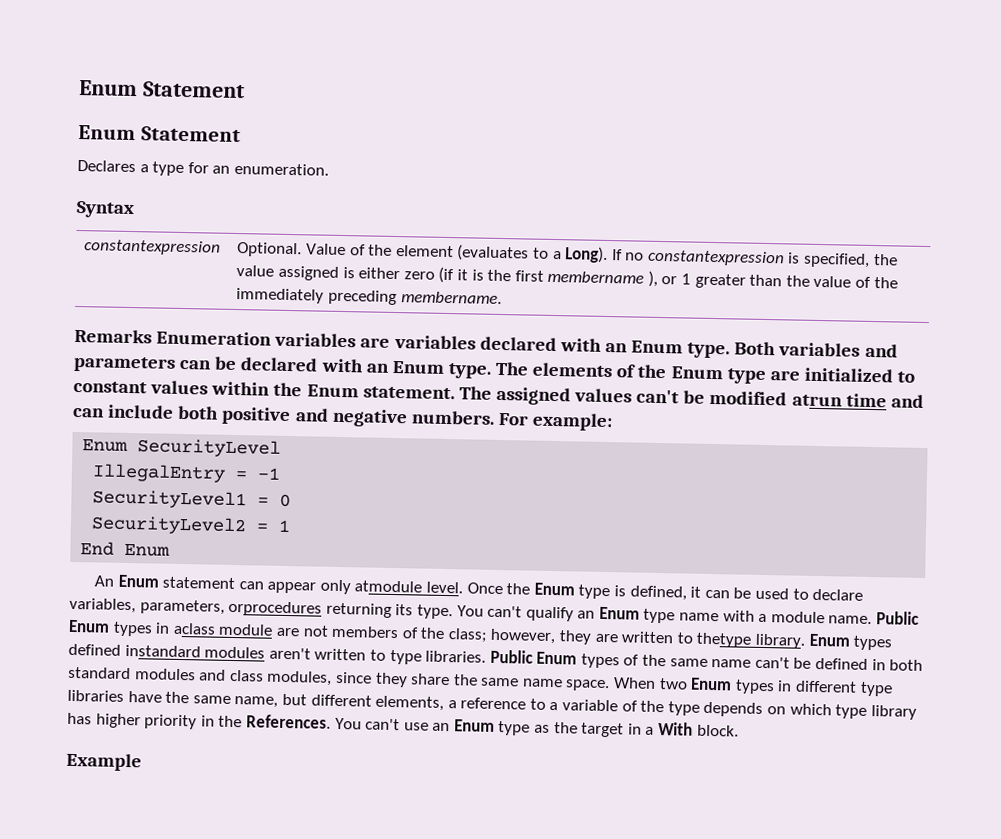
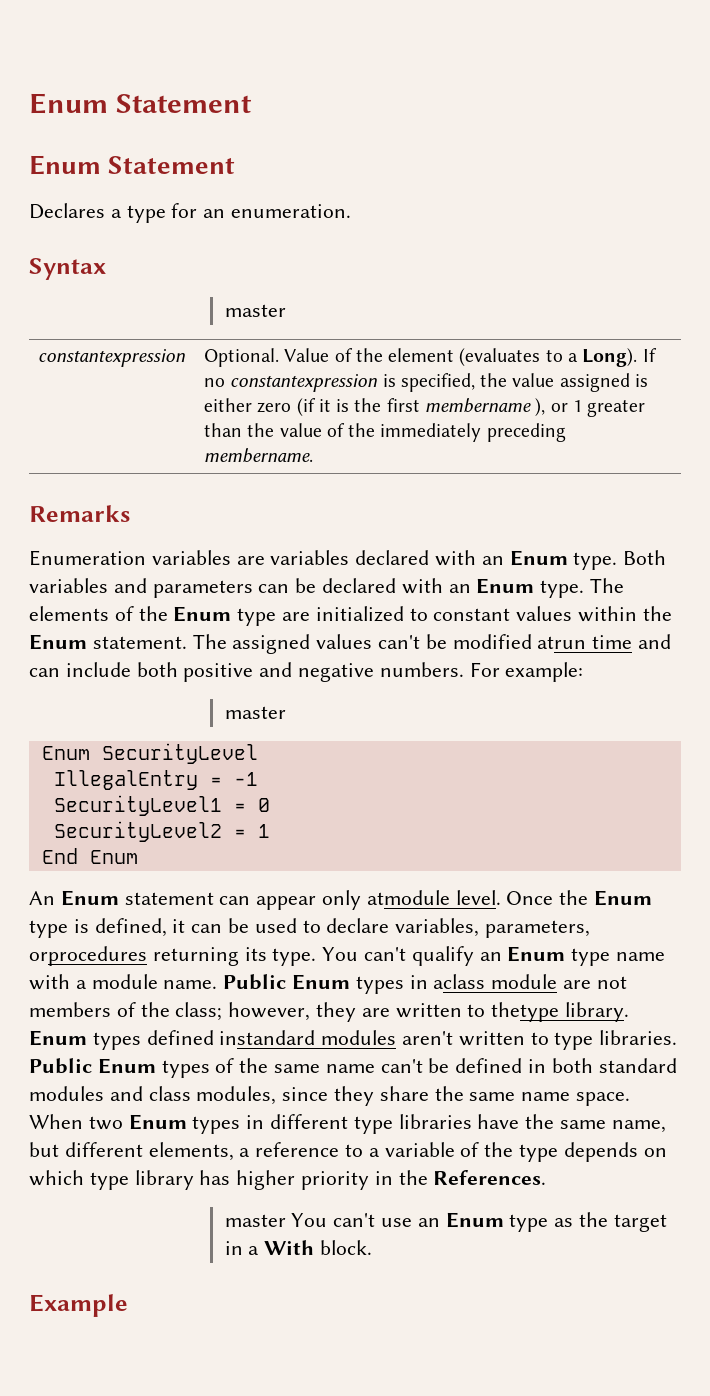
(135, 209) none -> [224,304,286,317] // master
(152, 336) none -> (130, 513) //
(614, 422) none -> [224,706,286,719] // master
(331, 721) none -> [224,1214,286,1227] // master

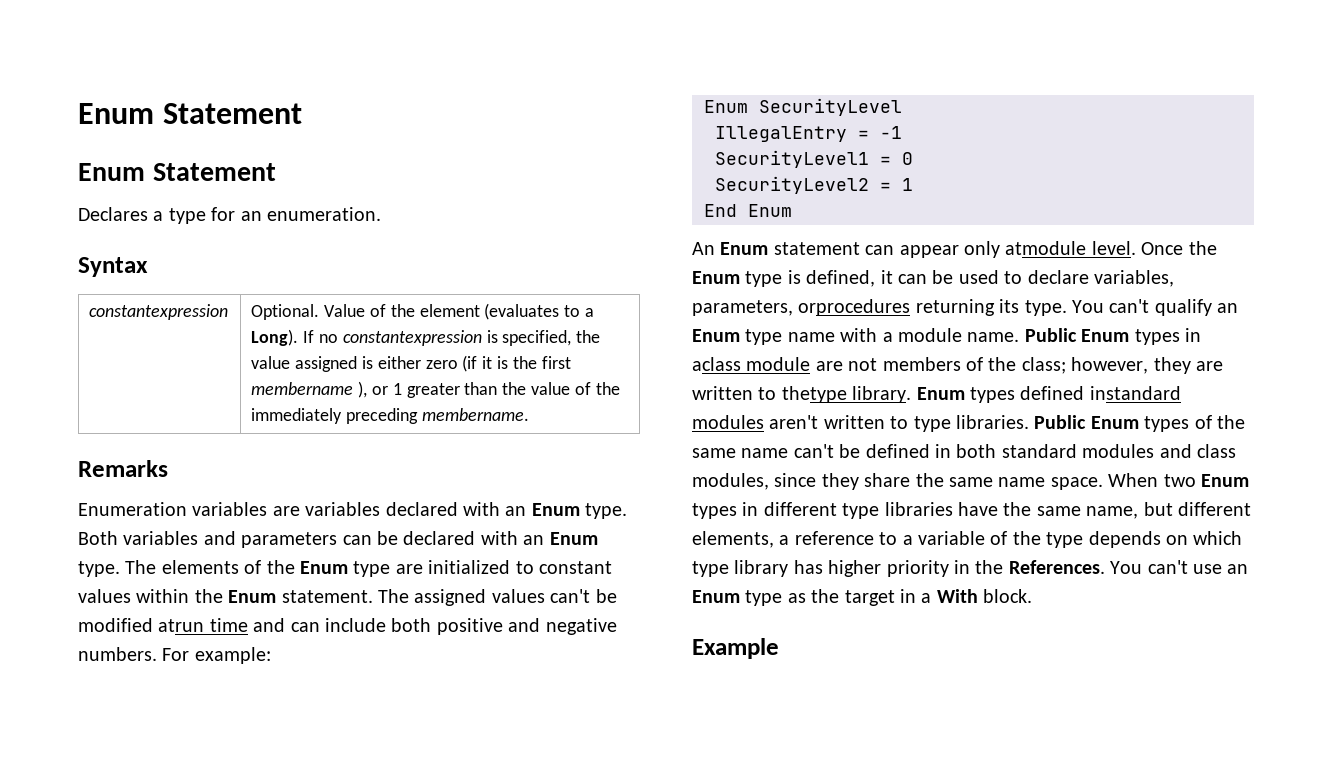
[224,304,286,317] // master -> (148, 267) none
[224,706,286,719] // master -> (271, 655) none
[224,1214,286,1227] // master -> (1105, 567) none

